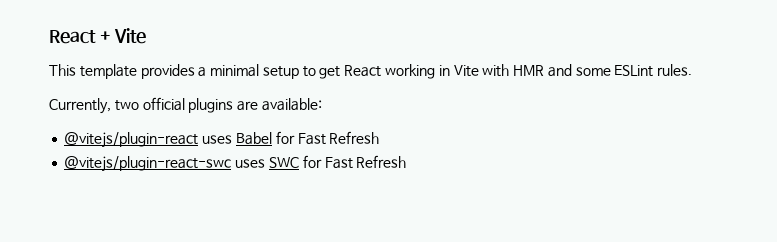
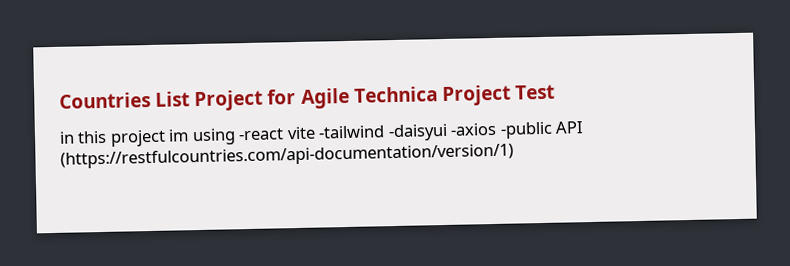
[49,28,147,44] [49,64,693,79] [49,97,322,114] [64,131,380,148] [64,155,407,172] React + Vite // This template provides a minimal setup to get React working in Vite with HMR and some ESLint rules. // Currently, two official plugins are available: // @vitejs/plugin-react uses Babel for Fast Refresh // @vitejs/plugin-react-swc uses SWC for Fast Refresh -> [59,84,555,112] [59,121,585,147] [60,143,514,169] Countries List Project for Agile Technica Project Test // in this project im using -react vite -tailwind -daisyui -axios -public API (https://restfulcountries.com/api-documentation/version/1)

